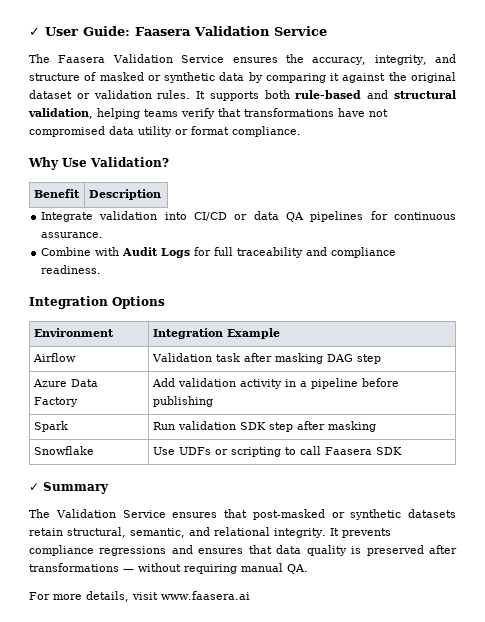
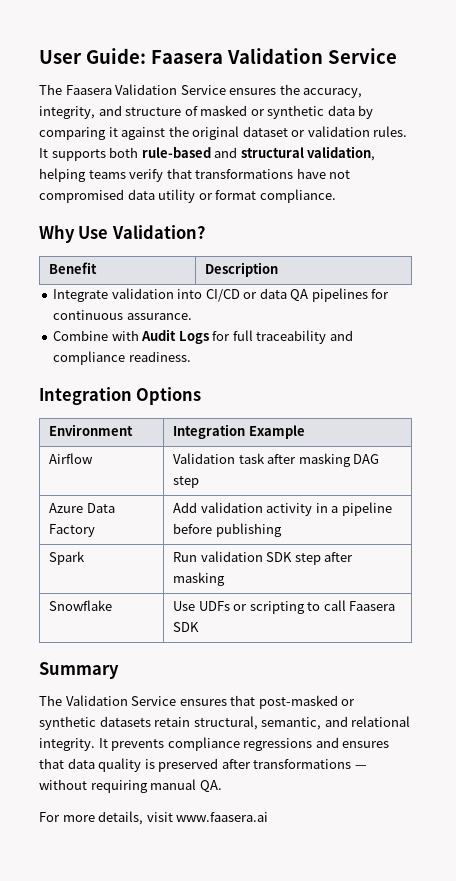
[29,27,40,36] ✓ -> (39, 57) none
[29,483,39,491] ✓ -> (200, 627) none

